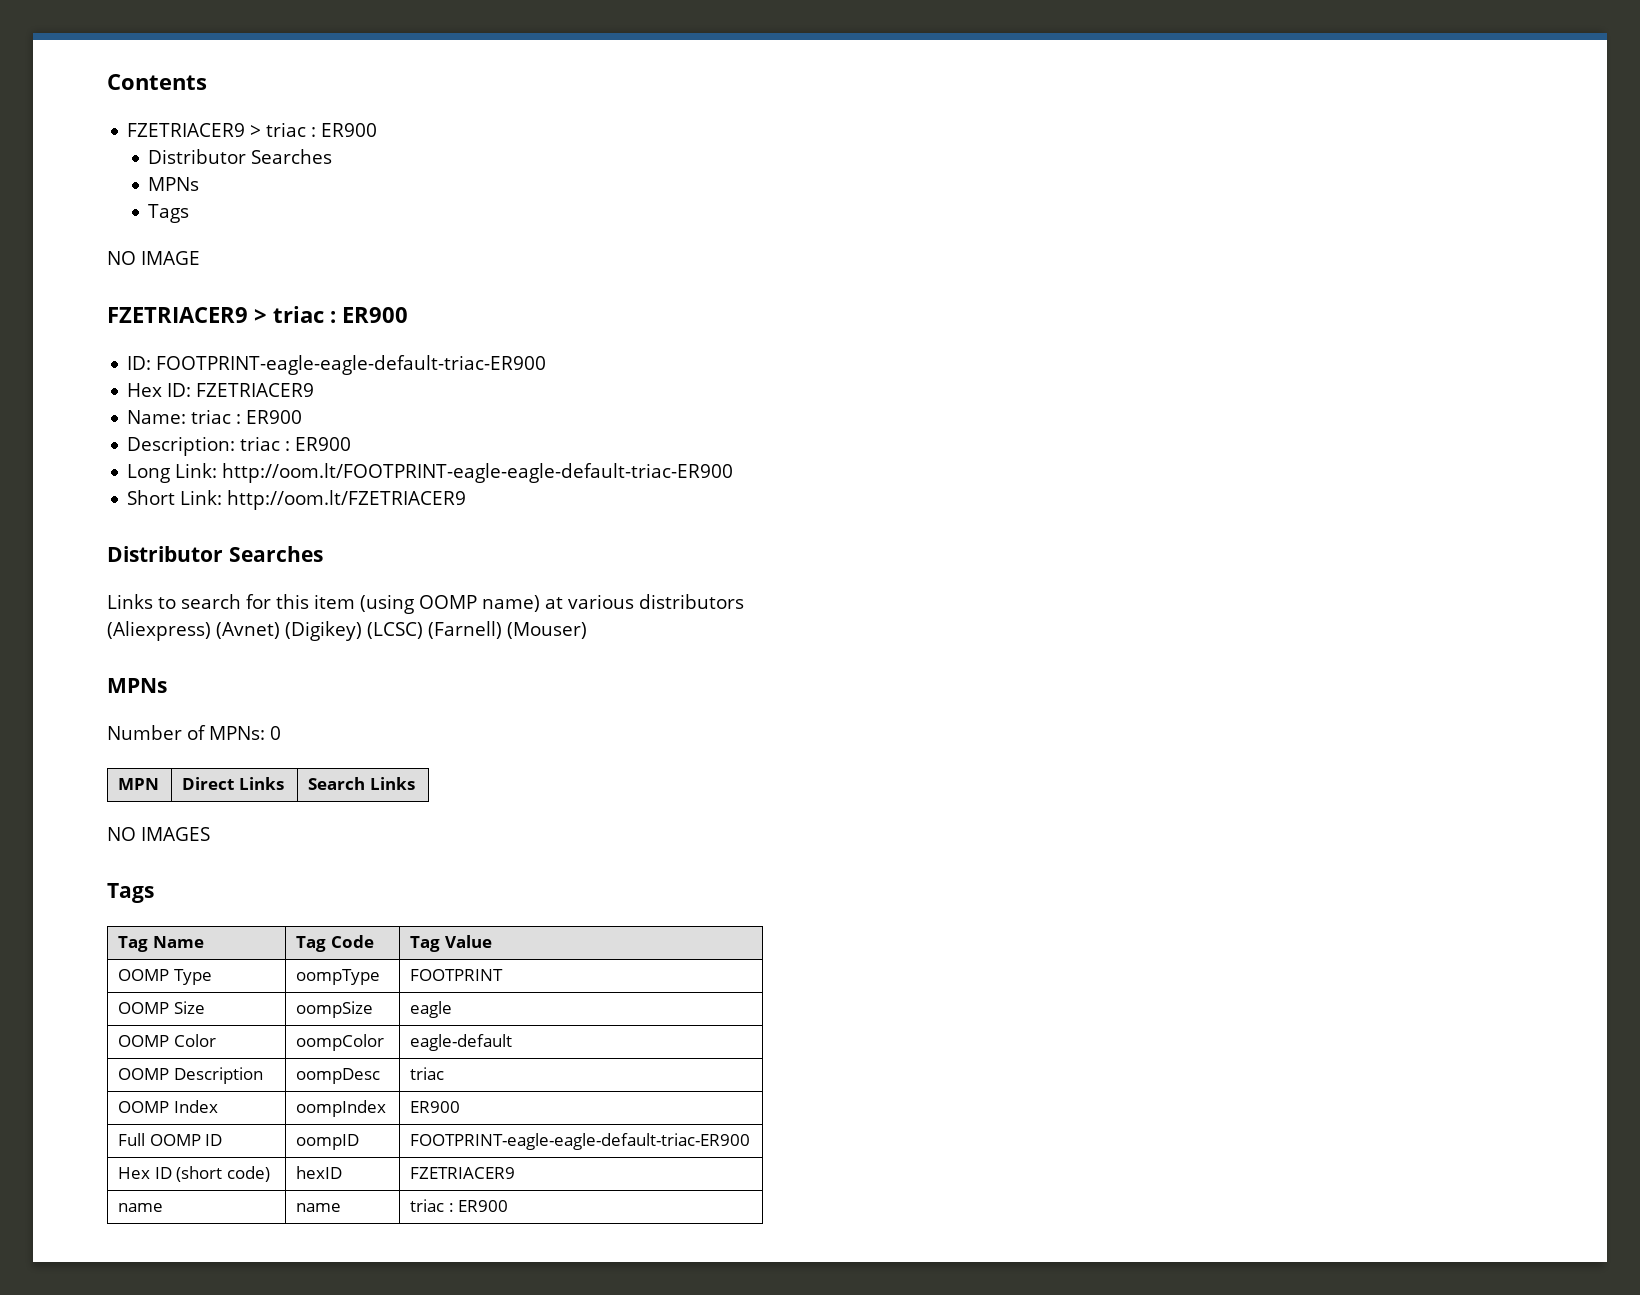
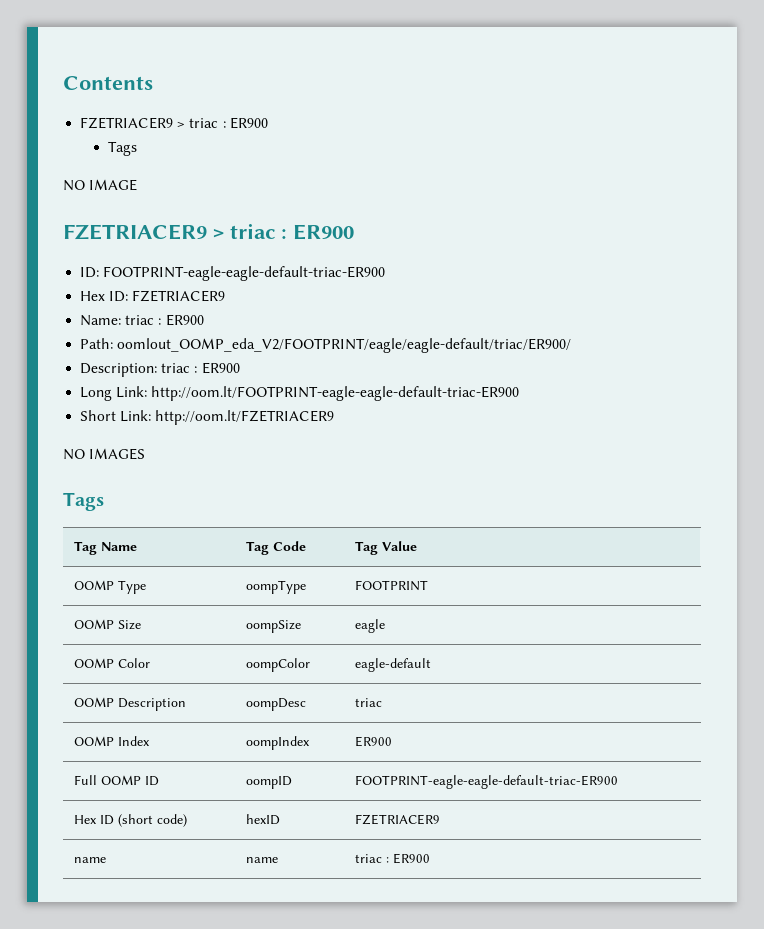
[148,149,333,164] [148,177,200,191] // Distributor Searches // MPNs -> (268, 123) none
(303, 417) none -> [80,338,572,353] // Path: oomlout_OOMP_eda_V2/FOOTPRINT/eagle/eagle-default/triac/ER900/
[107,546,323,562] [107,594,744,614] [107,621,587,641] [107,678,167,693] [107,725,281,740] [118,778,160,790] [182,777,284,790] [308,777,415,790] // Distributor Searches // Links to search for this item (using OOMP name) at various distributors // (Aliexpress) (Avnet) (Digikey) (LCSC) (Farnell) (Mouser) // MPNs // Number of MPNs: 0 // MPN | Direct Links | Search Links -> (335, 417) none

